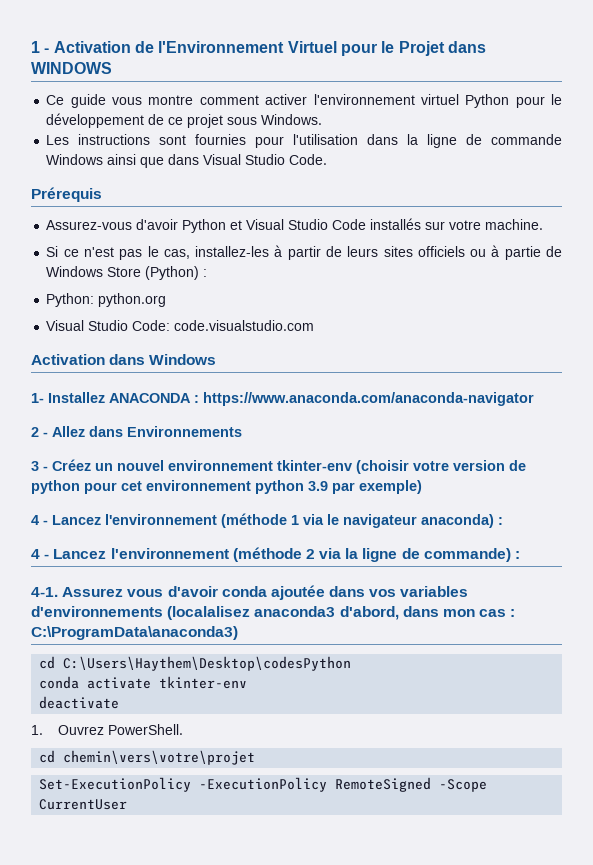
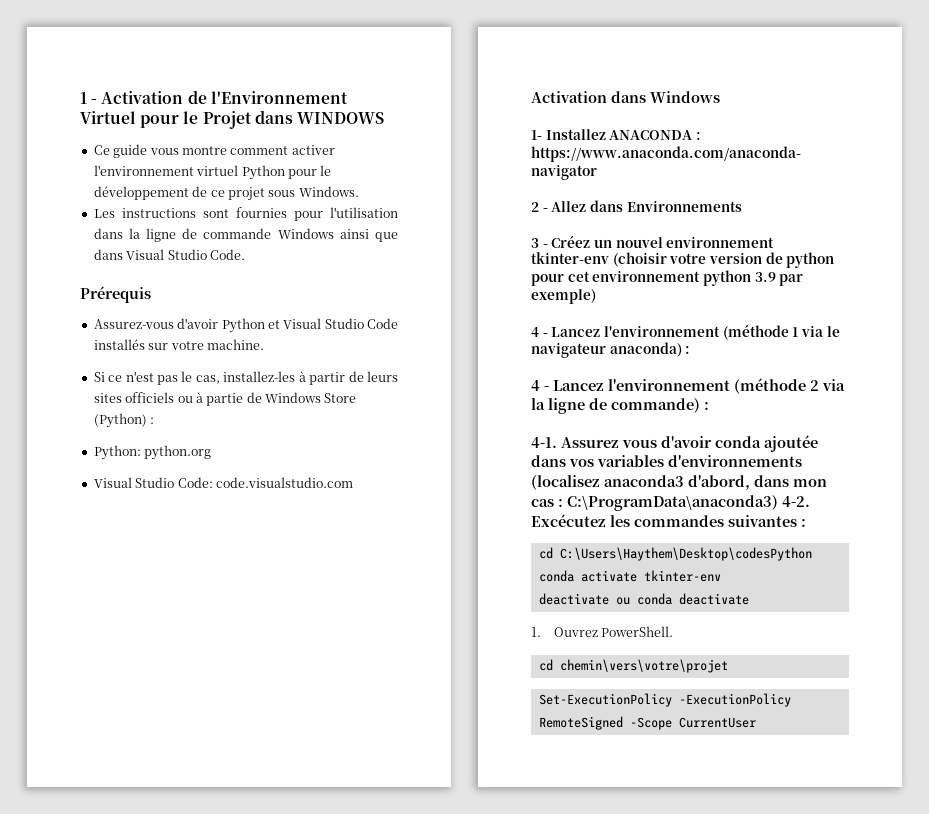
[167,606,251,620] (localalisez -> [531,475,600,490] (localisez
(238, 633) none -> [782,496,810,507] [531,514,806,527] 4-2. Excécutez les commandes suivantes :
(120, 702) none -> [615,593,749,605] ou conda deactivate

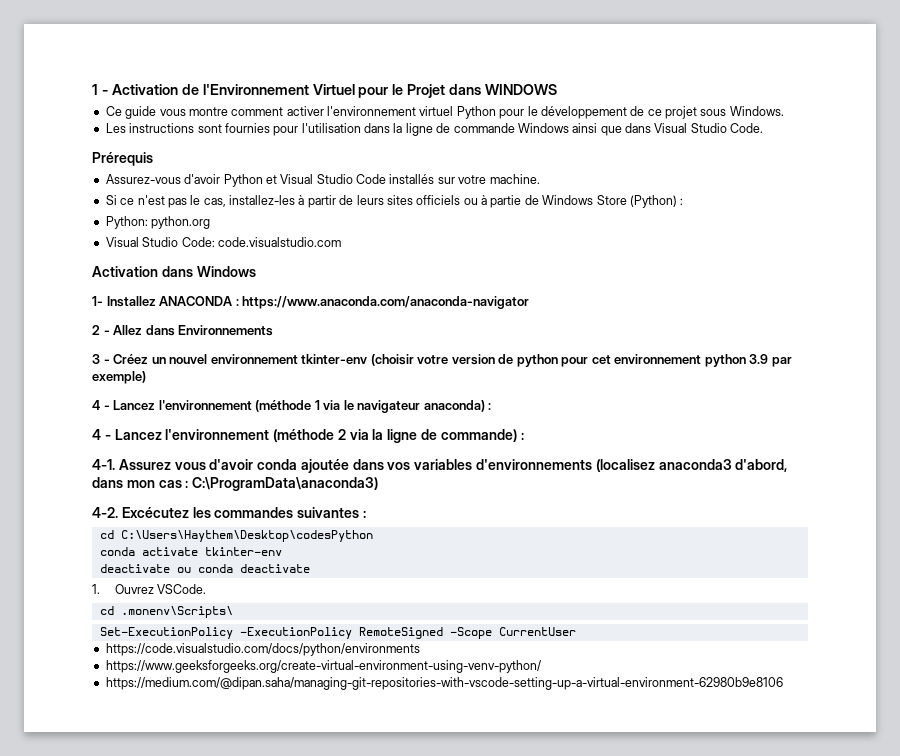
(778, 503) none -> (379, 484) //
[601,626,674,637] [538,659,728,673] PowerShell. // cd chemin\vers\votre\projet -> [157,584,207,594] [99,606,233,618] VSCode. // cd .monenv\Scripts\
(756, 722) none -> [105,643,420,656] [105,660,541,673] [105,677,783,690] // https://code.visualstudio.com/docs/python/environments // https://www.geeksforgeeks.org/create-virtual-environment-using-venv-python/ // https://medium.com/@dipan.saha/managing-git-repositories-with-vscode-setting-up-a-virtual-environment-62980b9e8106

